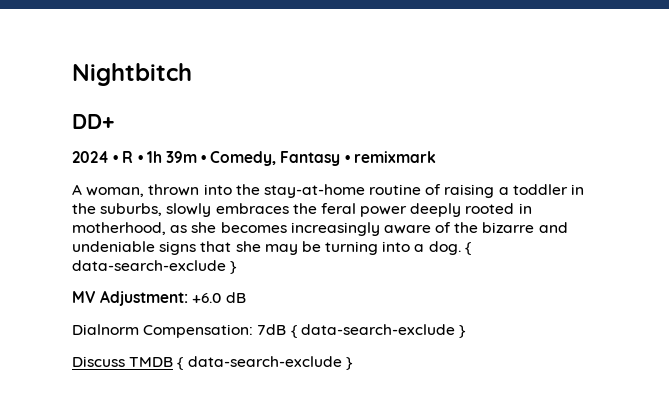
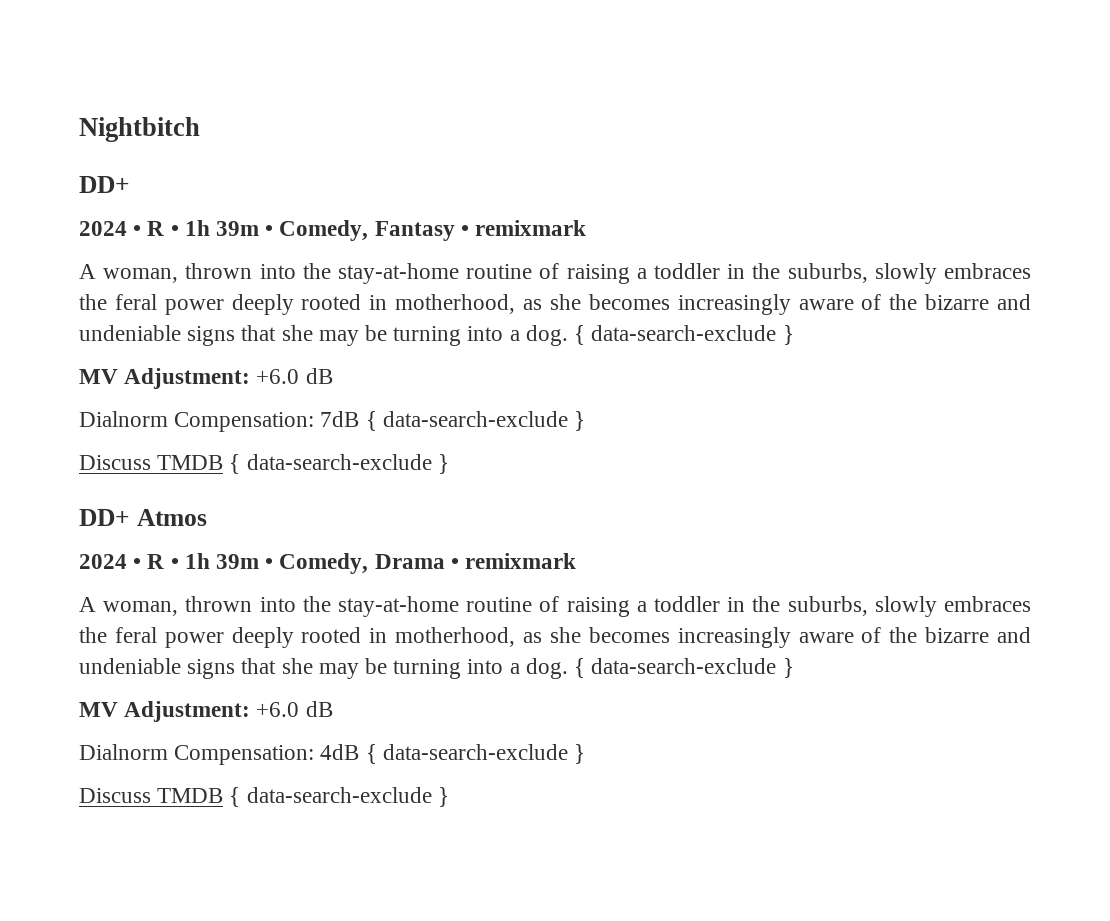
(353, 363) none -> [79,509,207,526] [79,553,577,574] [79,596,1032,617] [79,627,1031,648] [79,658,794,679] [79,701,333,722] [79,744,586,765] [79,787,449,807] // DD+ Atmos // 2024 • R • 1h 39m • Comedy, Drama • remixmark // A woman, thrown into the stay-at-home routine of raising a toddler in the suburbs, slowly embraces the feral power deeply rooted in motherhood, as she becomes increasingly aware of the bizarre and undeniable signs that she may be turning into a dog. { data-search-exclude } // MV Adjustment: +6.0 dB // Dialnorm Compensation: 4dB { data-search-exclude } // Discuss TMDB { data-search-exclude }

